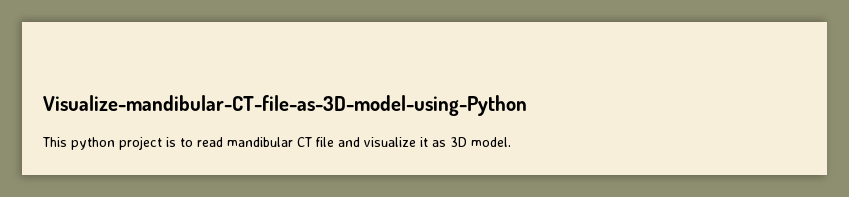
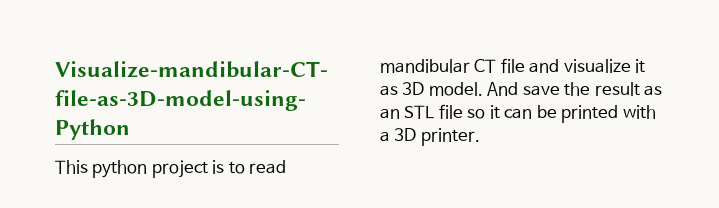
(511, 142) none -> [487,82,663,96] [380,104,656,123] [380,128,480,146] And save the result as an STL file so it can be printed with a 3D printer.

